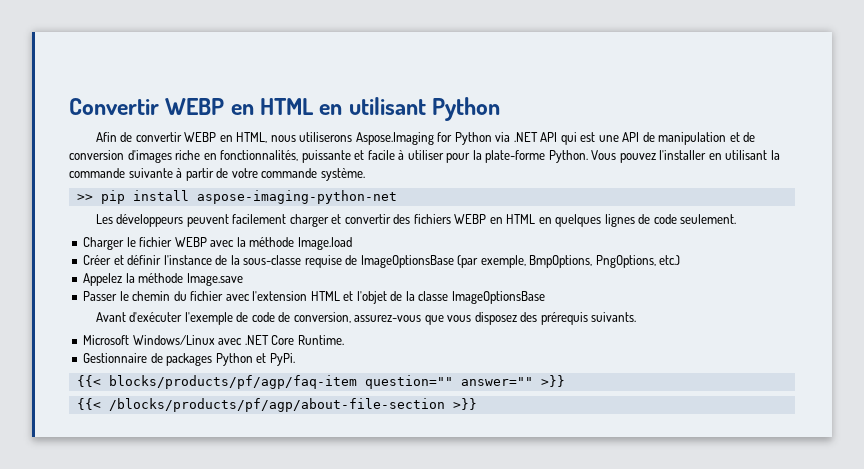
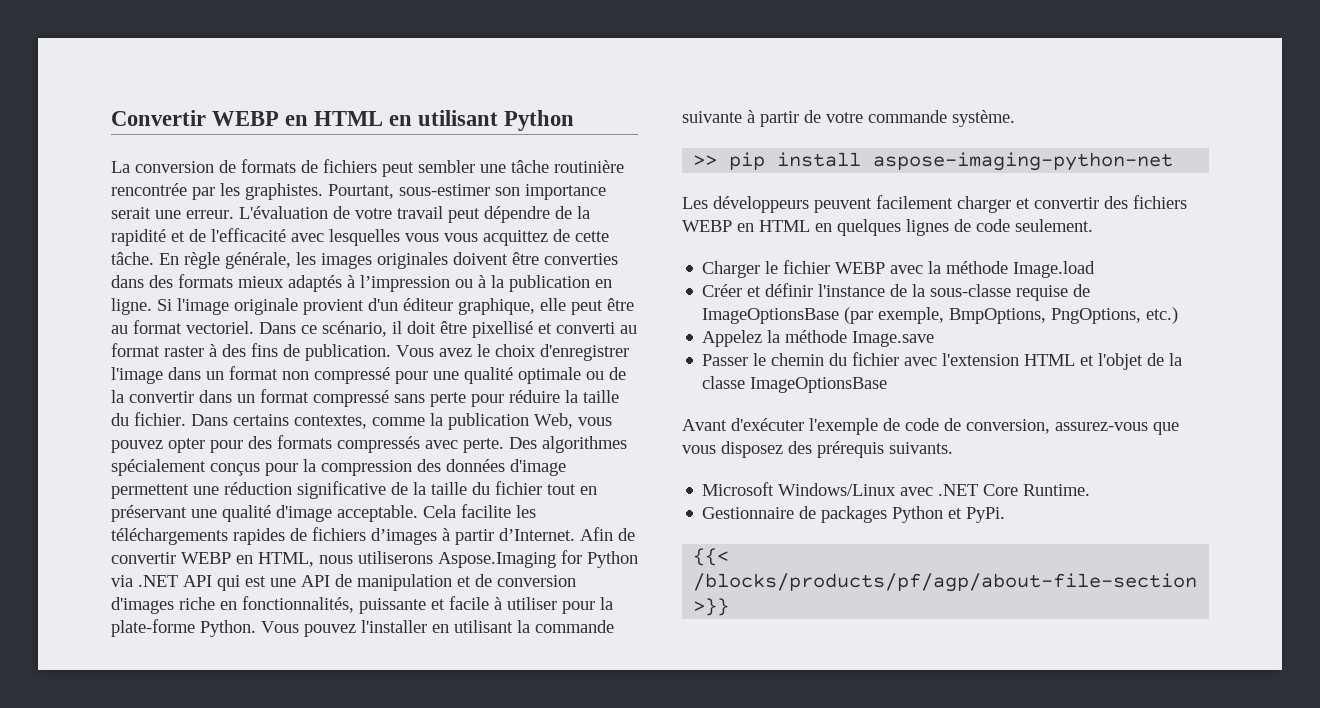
(501, 109) none -> [111,159,624,177] [111,183,606,200] [111,206,590,223] [111,228,609,246] [111,252,618,269] [111,274,612,292] [111,298,634,315] [111,320,637,338] [111,343,629,361] [111,366,626,384] [111,389,619,407] [111,412,612,430] [111,435,627,453] [111,459,566,476] [111,481,597,499] [111,504,536,522] [111,527,575,545] La conversion de formats de fichiers peut sembler une tâche routinière rencontrée par les graphistes. Pourtant, sous-estimer son importance serait une erreur. L'évaluation de votre travail peut dépendre de la rapidité et de l'efficacité avec lesquelles vous vous acquittez de cette tâche. En règle générale, les images originales doivent être converties dans des formats mieux adaptés à l’impression ou à la publication en ligne. Si l'image originale provient d'un éditeur graphique, elle peut être au format vectoriel. Dans ce scénario, il doit être pixellisé et converti au format raster à des fins de publication. Vous avez le choix d'enregistrer l'image dans un format non compressé pour une qualité optimale ou de la convertir dans un format compressé sans perte pour réduire la taille du fichier. Dans certains contextes, comme la publication Web, vous pouvez opter pour des formats compressés avec perte. Des algorithmes spécialement conçus pour la compression des données d'image permettent une réduction significative de la taille du fichier tout en préservant une qualité d'image acceptable. Cela facilite les téléchargements rapides de fichiers d’images à partir d’Internet.
[76,375,565,389] // {{< blocks/products/pf/agp/faq-item question="" answer="" >}} -> (1006, 515) none

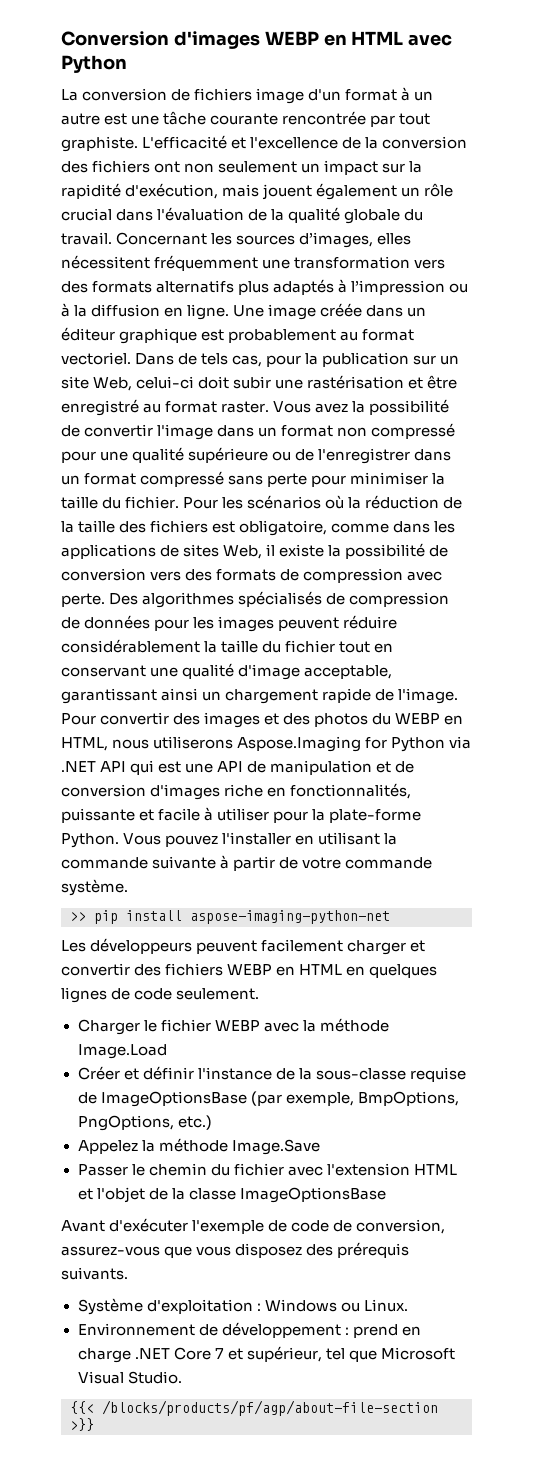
[111,110,499,126] Convertir WEBP en HTML en utilisant -> [61,31,453,49] Conversion d'images WEBP en HTML avec
[241,159,475,177] formats de fichiers peut sembler -> [194,87,434,104] [61,113,128,125] fichiers image d'un format à un autre est
[554,160,624,173] routinière -> [210,113,279,125] courante
[220,183,606,200] [111,206,590,223] [111,228,609,246] [111,252,618,269] [111,274,284,288] les graphistes. Pourtant, sous-estimer son importance serait une erreur. L'évaluation de votre travail peut dépendre de la rapidité et de l'efficacité avec lesquelles vous vous acquittez de cette tâche. En règle générale, les images originales doivent être converties dans des formats mieux -> [399,113,431,125] [61,135,468,152] [61,160,423,175] [61,183,454,200] [61,207,424,224] [61,232,412,248] [61,255,446,271] [61,280,270,295] tout graphiste. L'efficacité et l'excellence de la conversion des fichiers ont non seulement un impact sur la rapidité d'exécution, mais jouent également un rôle crucial dans l'évaluation de la qualité globale du travail. Concernant les sources d’images, elles nécessitent fréquemment une transformation vers des formats alternatifs plus
[509,275,590,292] publication -> [91,304,161,317] diffusion
[157,298,634,315] [111,320,637,338] [111,343,629,361] Si l'image originale provient d'un éditeur graphique, elle peut être au format vectoriel. Dans ce scénario, il doit être pixellisé et converti au format raster à des fins de publication. Vous avez le choix d'enregistrer -> [233,303,427,320] [61,327,415,344] [61,352,460,367] [61,375,458,391] [61,399,450,416] [61,424,154,437] Une image créée dans un éditeur graphique est probablement au format vectoriel. Dans de tels cas, pour la publication sur un site Web, celui-ci doit subir une rastérisation et être enregistré au format raster. Vous avez la possibilité de convertir
[518,367,581,384] optimale -> [188,447,269,463] supérieure
[111,390,194,403] la convertir -> [318,448,411,464] l'enregistrer
[509,390,560,403] réduire -> [350,472,429,485] minimiser
[191,413,612,430] [111,435,627,453] [111,459,566,476] [111,481,408,499] Dans certains contextes, comme la publication Web, vous pouvez opter pour des formats compressés avec perte. Des algorithmes spécialement conçus pour la compression des données d'image permettent une réduction significative de -> [183,495,463,509] [61,520,456,536] [61,543,449,559] [61,568,443,583] [61,591,450,608] [61,615,398,632] [61,639,200,653] Pour les scénarios où la réduction de la taille des fichiers est obligatoire, comme dans les applications de sites Web, il existe la possibilité de conversion vers des formats de compression avec perte. Des algorithmes spécialisés de compression de données pour les images peuvent réduire considérablement
[111,505,187,522] préservant -> [61,665,146,677] conservant
[337,504,536,522] [111,527,635,545] [111,552,176,564] acceptable. Cela facilite les téléchargements rapides de fichiers d’images à partir d’Internet. Afin de convertir -> [304,665,393,679] [61,688,459,704] [61,712,392,728] acceptable, garantissant ainsi un chargement rapide de l'image. Pour convertir des images et des photos du
[1013,261,1096,278] Image.load -> [77,1044,167,1059] Image.Load
[852,331,935,347] Image.save -> [231,1139,320,1155] Image.Save
[702,482,1091,496] [702,506,1006,523] Microsoft Windows/Linux avec .NET Core Runtime. // Gestionnaire de packages Python et PyPi. -> [77,1298,408,1315] [77,1322,421,1338] [77,1346,455,1363] [77,1371,182,1384] Système d'exploitation : Windows ou Linux. // Environnement de développement : prend en charge .NET Core 7 et supérieur, tel que Microsoft Visual Studio.

